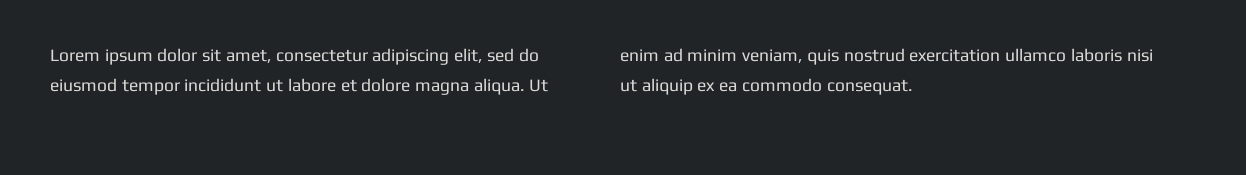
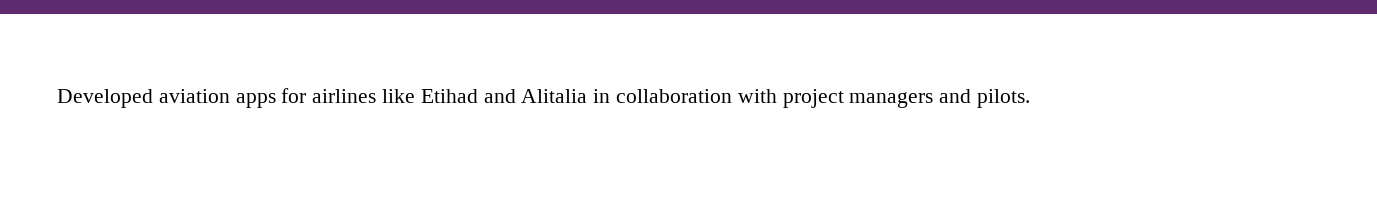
[50,48,539,65] [50,78,548,95] [620,48,1153,65] [620,78,912,95] Lorem ipsum dolor sit amet, consectetur adipiscing elit, sed do eiusmod tempor incididunt ut labore et dolore magna aliqua. Ut enim ad minim veniam, quis nostrud exercitation ullamco laboris nisi ut aliquip ex ea commodo consequat. -> [57,88,1031,108] Developed aviation apps for airlines like Etihad and Alitalia in collaboration with project managers and pilots.

